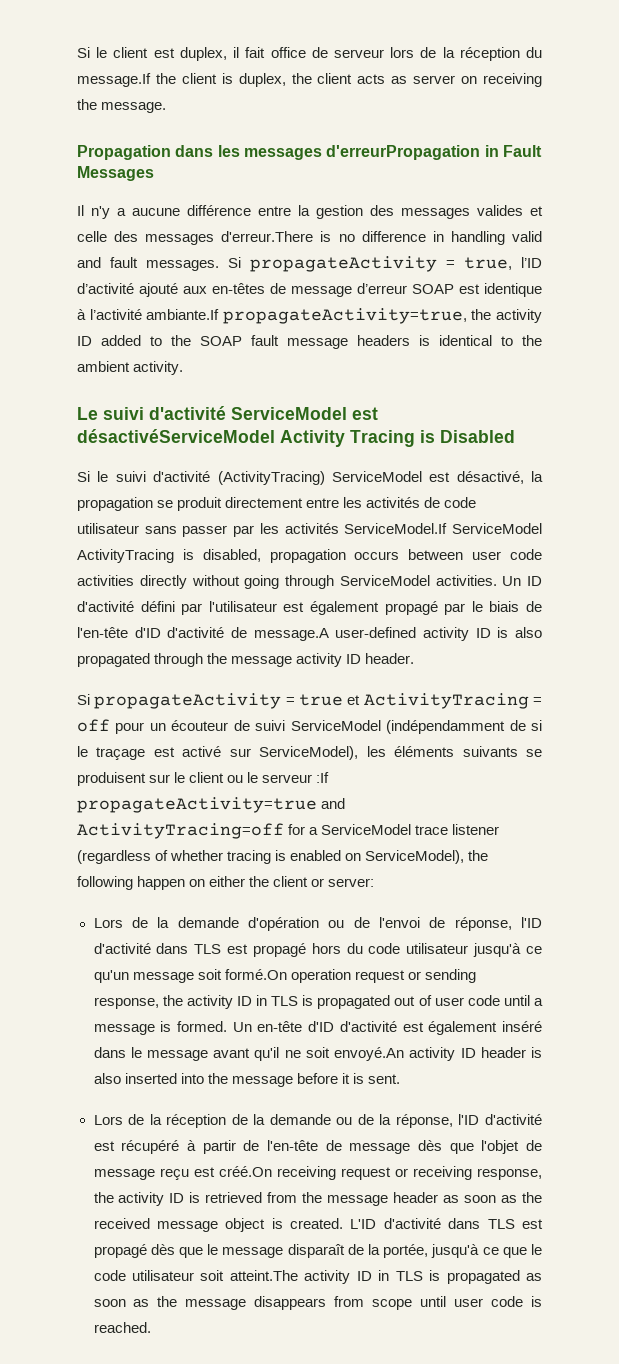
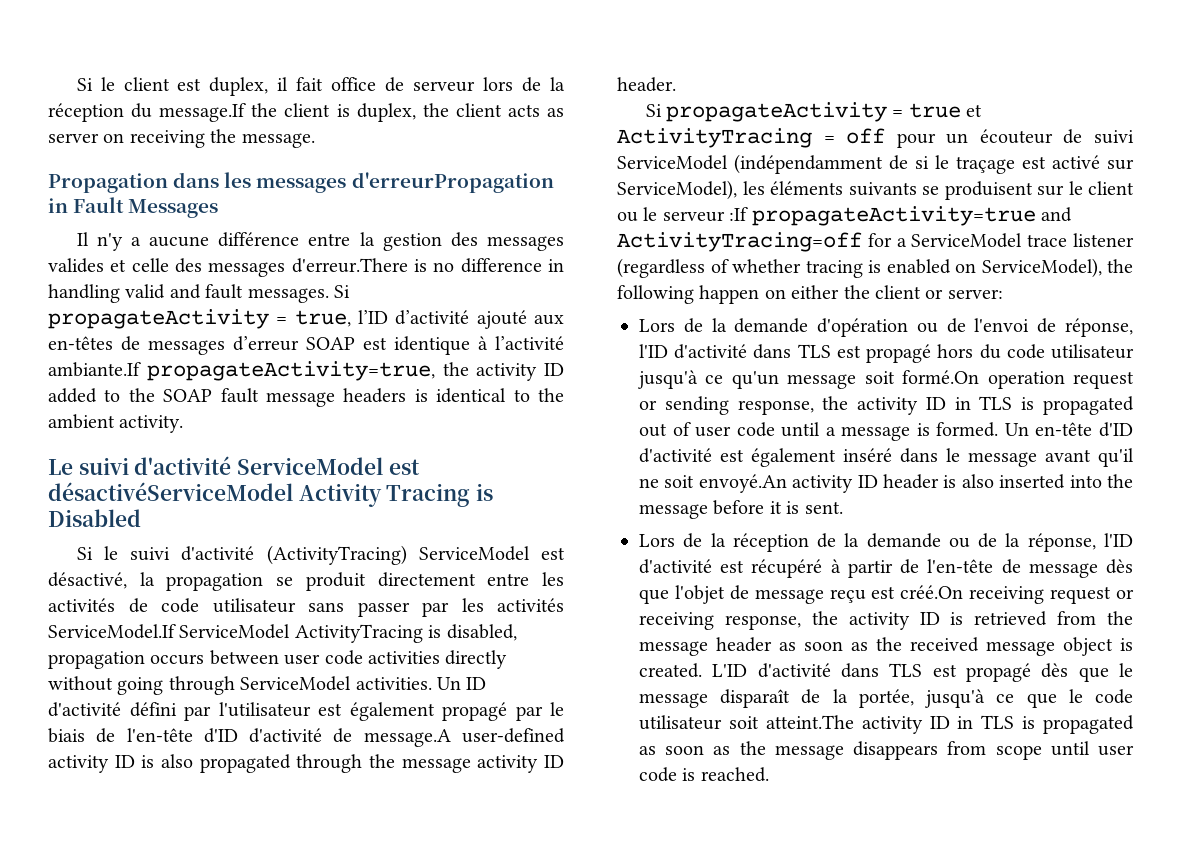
[291,286,352,297] message -> [148,340,225,355] messages

